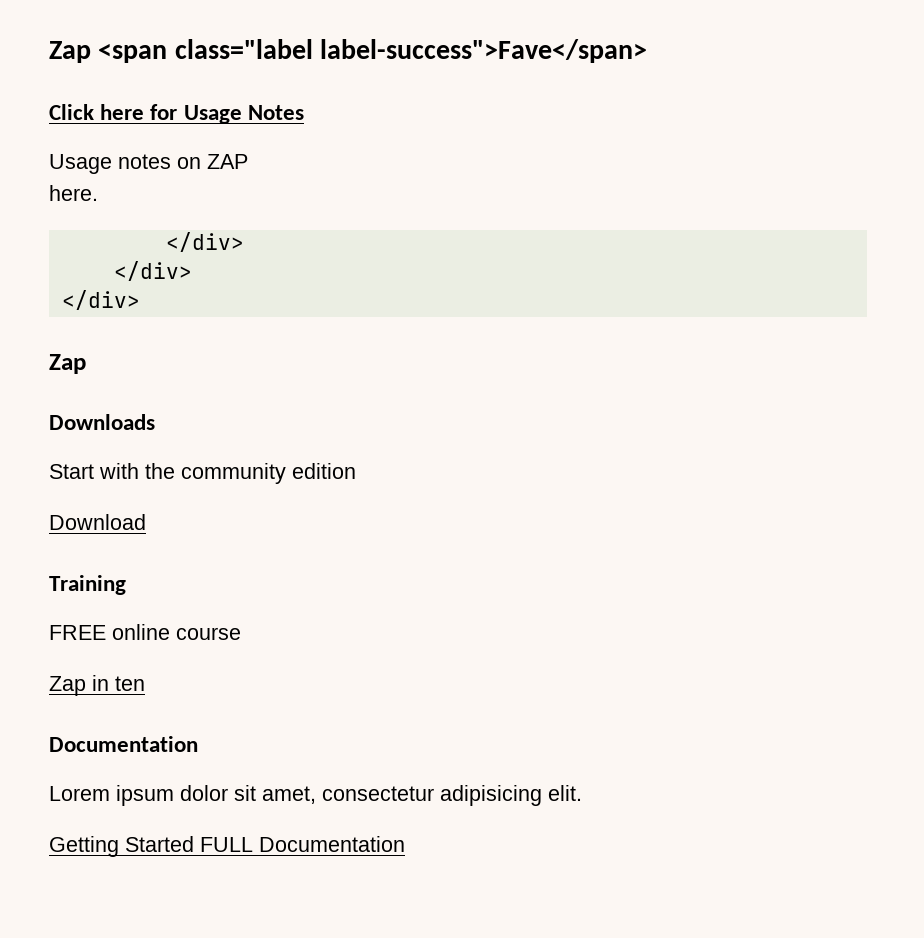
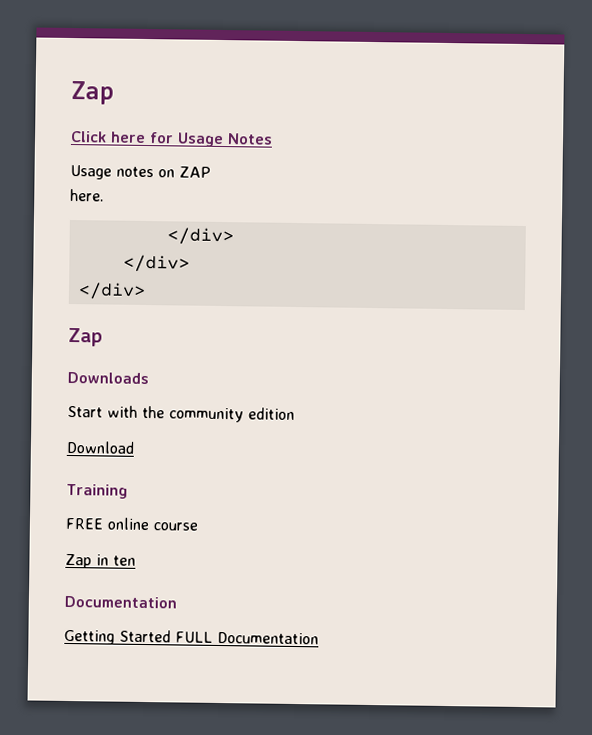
[49,39,648,63] Zap <span class="label label-success">Fave</span> -> [71,81,114,105] Zap
[49,785,582,806] // Lorem ipsum dolor sit amet, consectetur adipisicing elit. -> (177, 602) none

